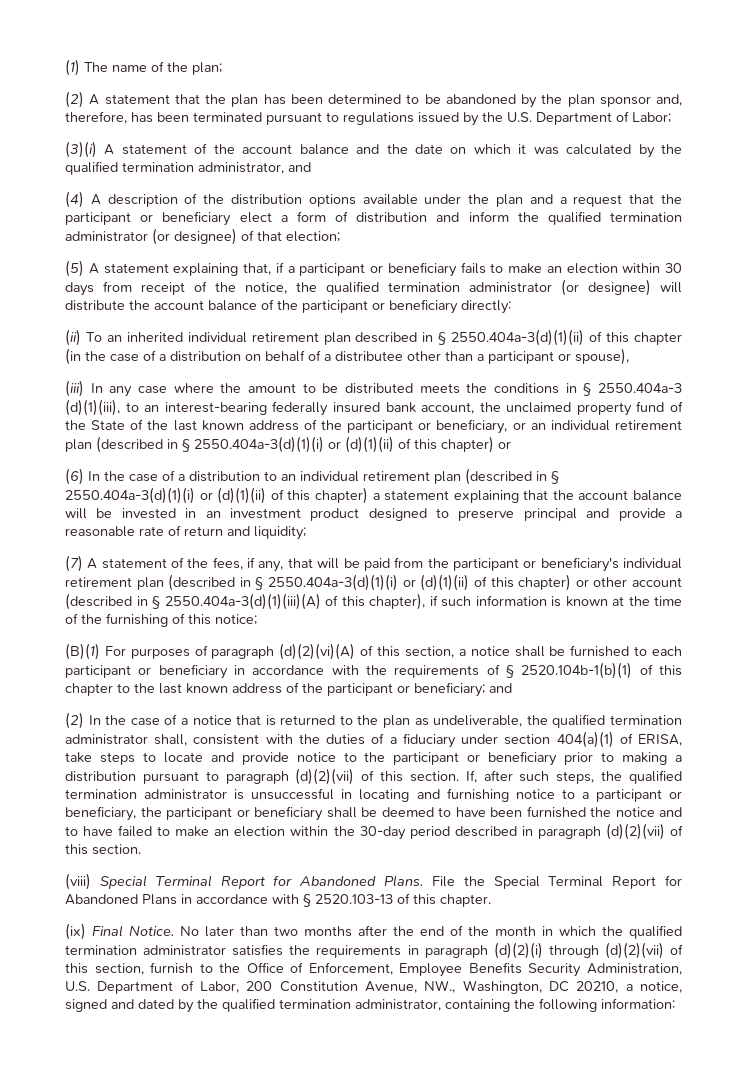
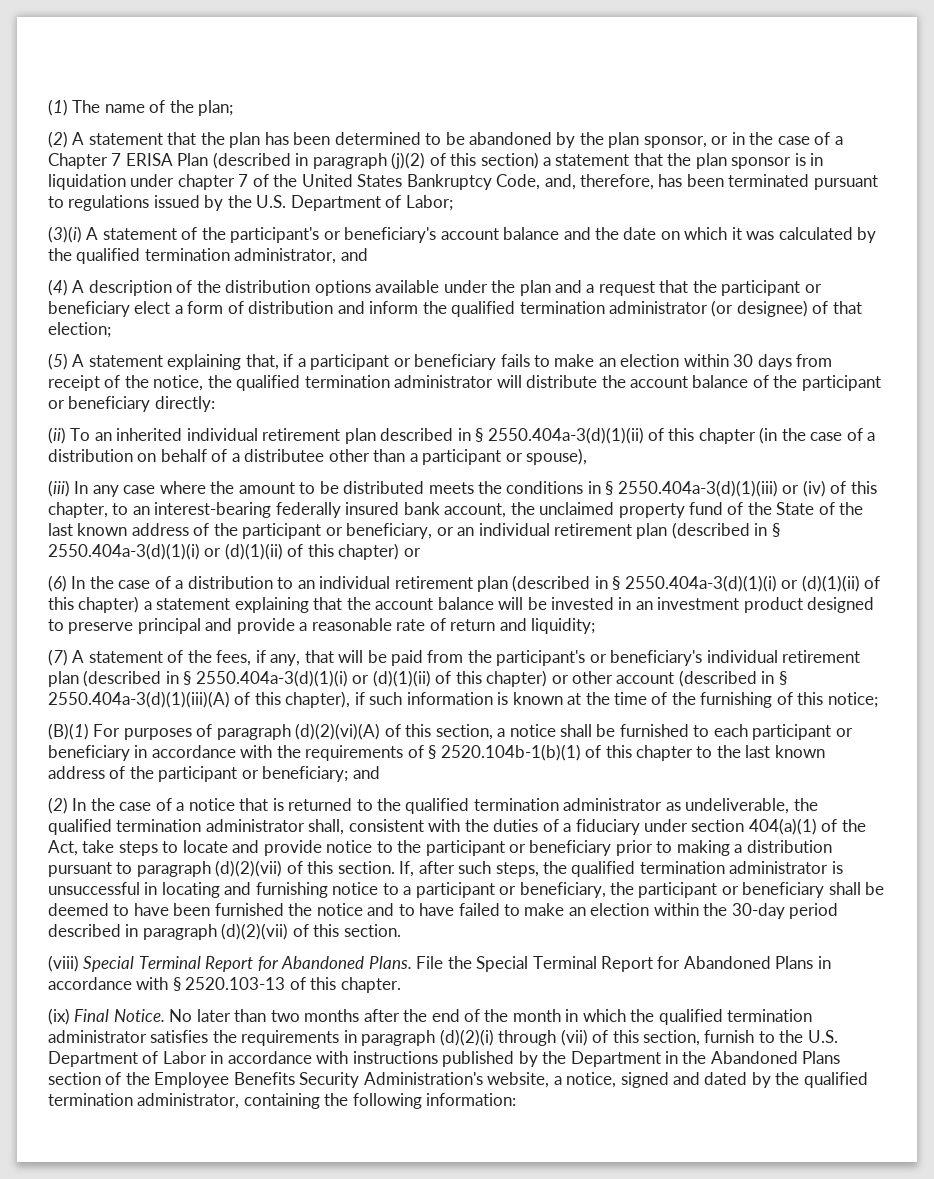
[599,96,651,107] sponsor -> [643,132,843,148] [48,152,824,169] [48,174,541,190] sponsor, or in the case of a Chapter 7 ERISA Plan (described in paragraph (j)(2) of this section) a statement that the plan sponsor is in liquidation under chapter 7 of the United States Bankruptcy Code,
(235, 149) none -> [230,227,437,243] participant's or beneficiary's
[561,279,651,296] (or designee) -> (494, 381) none
[598,383,682,393] [65,399,120,416] 2550.404a-3 (d)(1)(iii), -> [617,480,877,497] [48,502,108,518] 2550.404a-3(d)(1)(iii) or (iv) of this chapter,
[452,558,519,571] participant -> [496,650,586,666] participant's
[383,715,411,728] plan -> [405,798,663,814] qualified termination administrator
[638,734,682,746] ERISA, -> [841,819,866,832] [48,840,78,856] the Act,
[604,942,664,959] (d)(2)(vii) -> [560,1029,588,1046] (vii)
[246,962,682,977] [65,980,619,994] Office of Enforcement, Employee Benefits Security Administration, U.S. Department of Labor, 200 Constitution Avenue, NW., Washington, DC 20210, -> [807,1030,838,1043] [48,1051,841,1067] [48,1072,550,1088] U.S. Department of Labor in accordance with instructions published by the Department in the Abandoned Plans section of the Employee Benefits Security Administration's website,

